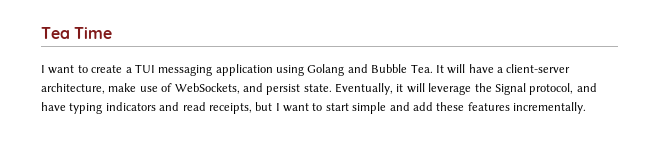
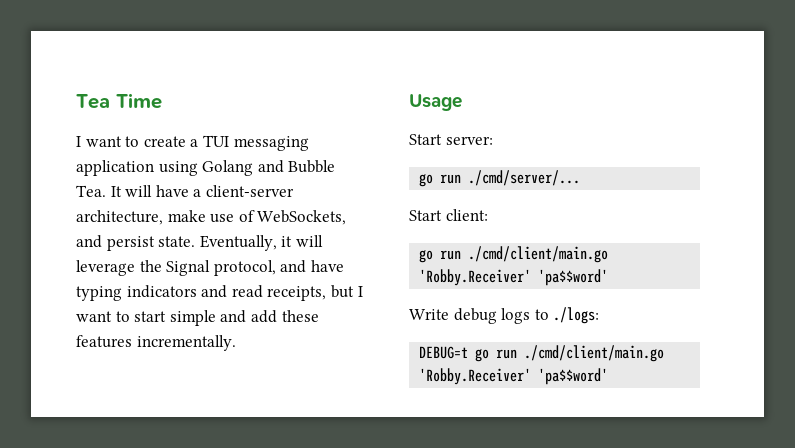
(586, 108) none -> [409,94,462,111] [409,134,493,145] [419,170,581,187] [409,209,488,221] [419,246,609,263] [419,269,609,286] [409,307,600,324] [419,345,665,362] [419,368,609,385] // Usage // Start server: // go run ./cmd/server/... // Start client: // go run ./cmd/client/main.go 'Robby.Receiver' 'pa$$word' // Write debug logs to ./logs: // DEBUG=t go run ./cmd/client/main.go 'Robby.Receiver' 'pa$$word'

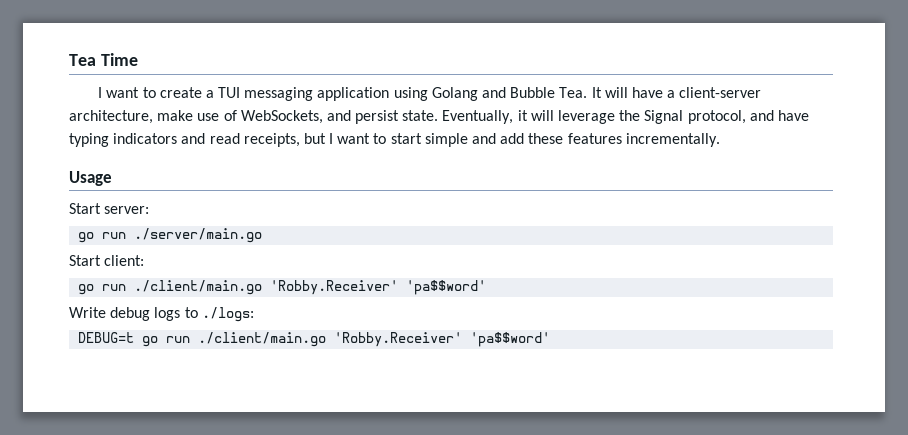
[468,170,581,186] ./cmd/server/... -> [134,228,263,243] ./server/main.go
[468,246,609,263] ./cmd/client/main.go -> [134,280,263,295] ./client/main.go
[524,345,665,362] ./cmd/client/main.go -> [198,332,327,347] ./client/main.go

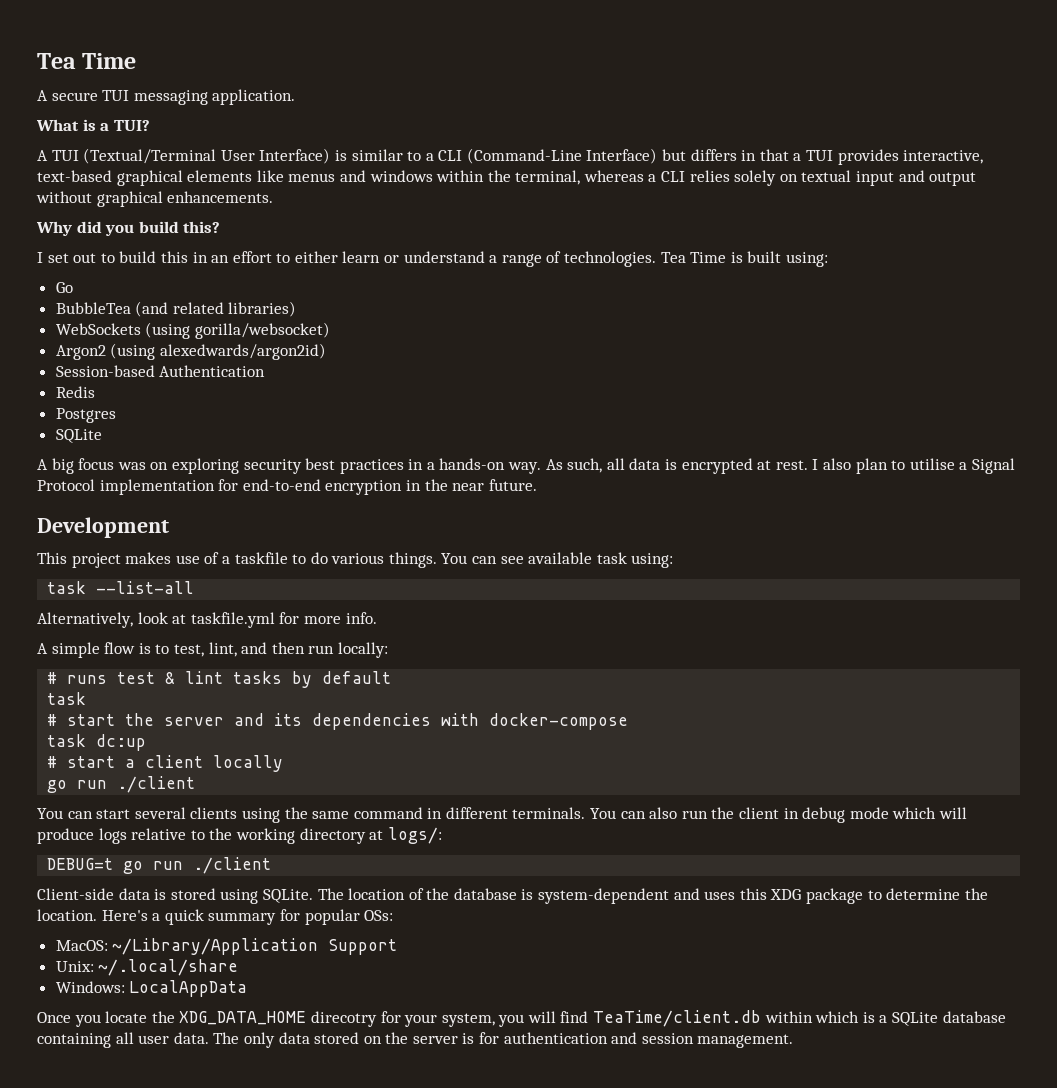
[98,87,762,101] [69,110,809,124] [69,133,720,147] [69,171,112,186] [69,203,150,214] [78,228,263,243] [69,255,145,266] [78,280,487,295] [69,307,254,322] [78,332,551,347] I want to create a TUI messaging application using Golang and Bubble Tea. It will have a client-server architecture, make use of WebSockets, and persist state. Eventually, it will leverage the Signal protocol, and have typing indicators and read receipts, but I want to start simple and add these features incrementally. // Usage // Start server: // go run ./server/main.go // Start client: // go run ./client/main.go 'Robby.Receiver' 'pa$$word' // Write debug logs to ./logs: // DEBUG=t go run ./client/main.go 'Robby.Receiver' 'pa$$word' -> [37,89,296,105] [36,119,150,131] [37,148,984,165] [37,170,977,186] [36,191,274,207] [36,221,221,236] [37,251,828,267] [55,282,73,293] [55,301,297,317] [55,322,330,339] [55,343,326,360] [55,365,266,377] [55,386,95,398] [55,408,116,423] [55,429,102,443] [37,458,1015,474] [37,479,537,495] [37,517,169,538] [37,552,674,568] [47,581,195,594] [37,612,377,628] [37,642,388,658] [47,671,392,688] [47,692,87,705] [47,713,629,730] [47,734,147,751] [47,755,284,772] [47,776,196,793] [37,807,967,823] [37,827,442,844] [47,857,272,874] [37,888,988,904] [37,909,394,925] [55,938,398,955] [55,959,239,976] [55,980,248,997] [37,1010,1006,1027] [37,1032,794,1048] A secure TUI messaging application. // What is a TUI? // A TUI (Textual/Terminal User Interface) is similar to a CLI (Command-Line Interface) but differs in that a TUI provides interactive, text-based graphical elements like menus and windows within the terminal, whereas a CLI relies solely on textual input and output without graphical enhancements. // Why did you build this? // I set out to build this in an effort to either learn or understand a range of technologies. Tea Time is built using: // Go // BubbleTea (and related libraries) // WebSockets (using gorilla/websocket) // Argon2 (using alexedwards/argon2id) // Session-based Authentication // Redis // Postgres // SQLite // A big focus was on exploring security best practices in a hands-on way. As such, all data is encrypted at rest. I also plan to utilise a Signal Protocol implementation for end-to-end encryption in the near future. // Development // This project makes use of a taskfile to do various things. You can see available task using: // task --list-all // Alternatively, look at taskfile.yml for more info. // A simple flow is to test, lint, and then run locally: // # runs test & lint tasks by default // task // # start the server and its dependencies with docker-compose // task dc:up // # start a client locally // go run ./client // You can start several clients using the same command in different terminals. You can also run the client in debug mode which will produce logs relative to the working directory at logs/: // DEBUG=t go run ./client // Client-side data is stored using SQLite. The location of the database is system-dependent and uses this XDG package to determine the location. Here's a quick summary for popular OSs: // MacOS: ~/Library/Application Support // Unix: ~/.local/share // Windows: LocalAppData // Once you locate the XDG_DATA_HOME direcotry for your system, you will find TeaTime/client.db within which is a SQLite database containing all user data. The only data stored on the server is for authentication and session management.

